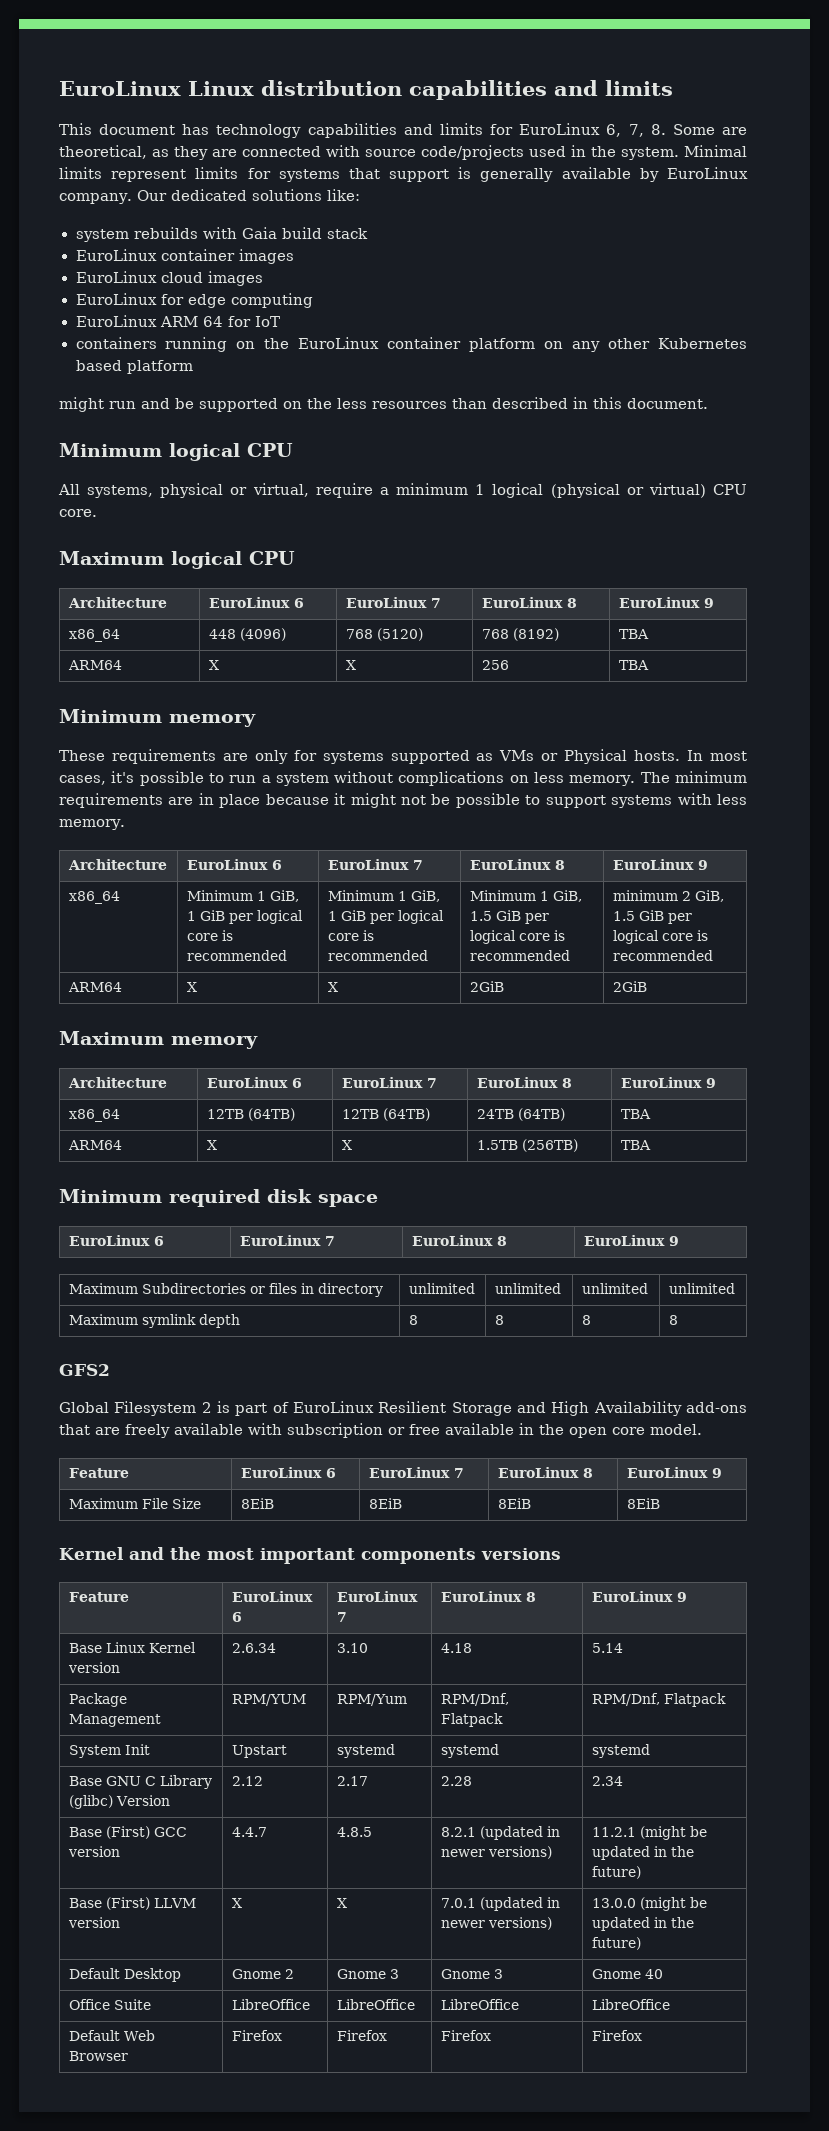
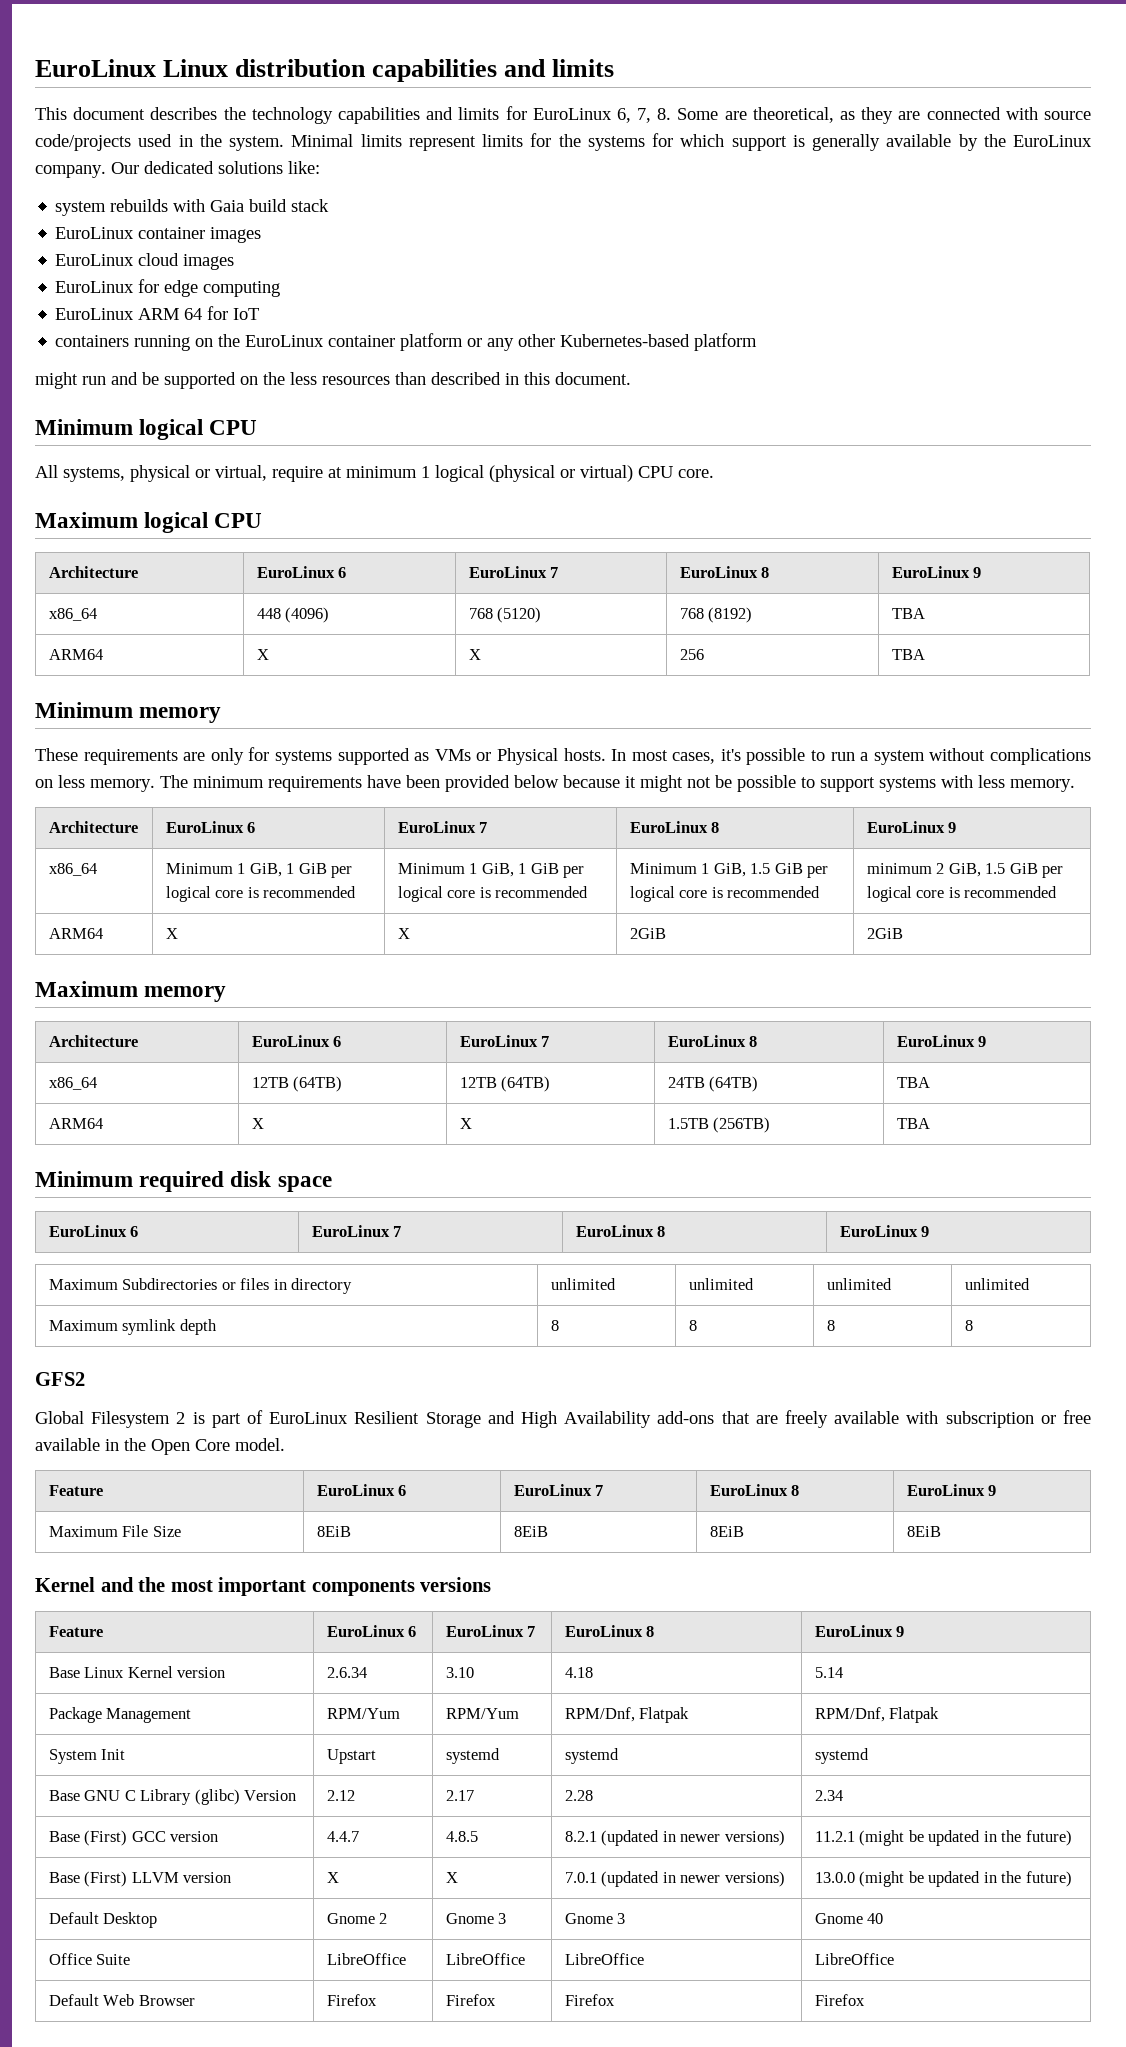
[182,124,210,135] has -> [150,107,246,120] describes the
[278,168,380,182] systems that -> [558,133,725,151] the systems for which
(659, 175) none -> [983,134,1006,147] the
[544,341,564,349] on -> [467,338,483,347] or
[658,338,747,349] [75,360,122,371] Kubernetes based -> [560,334,691,347] Kubernetes-based
[379,487,389,495] a -> [328,467,342,478] at
[168,793,261,808] are in place -> [367,775,559,792] have been provided below
[569,1427,645,1438] open core -> [151,1439,230,1455] Open Core
[231,1694,306,1706] RPM/YUM -> [326,1708,400,1719] RPM/Yum
[440,1713,503,1727] [591,1693,726,1707] Flatpack | RPM/Dnf, Flatpack -> [639,1707,690,1723] [814,1707,940,1723] Flatpak | RPM/Dnf, Flatpak

